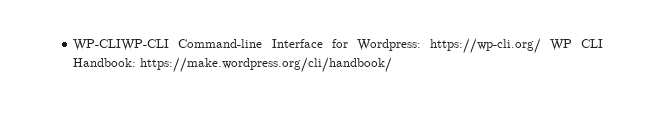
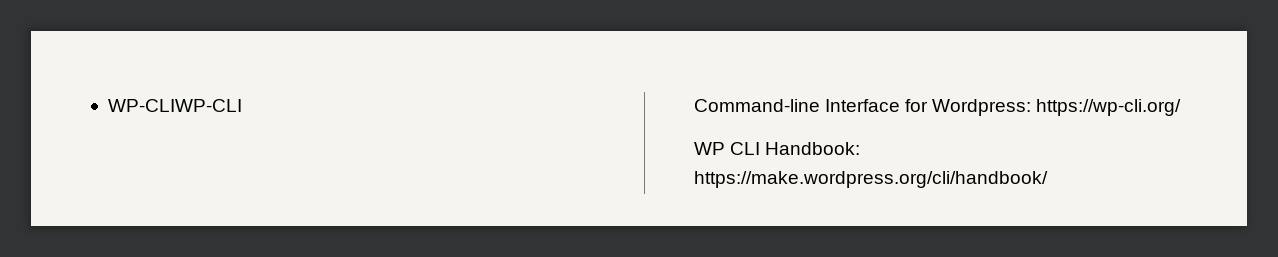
(170, 45) none -> (242, 105) //
(541, 46) none -> (1182, 107) //

